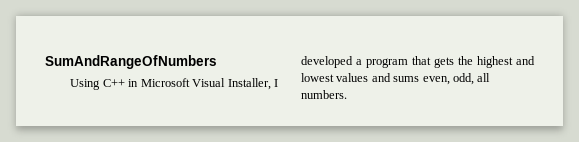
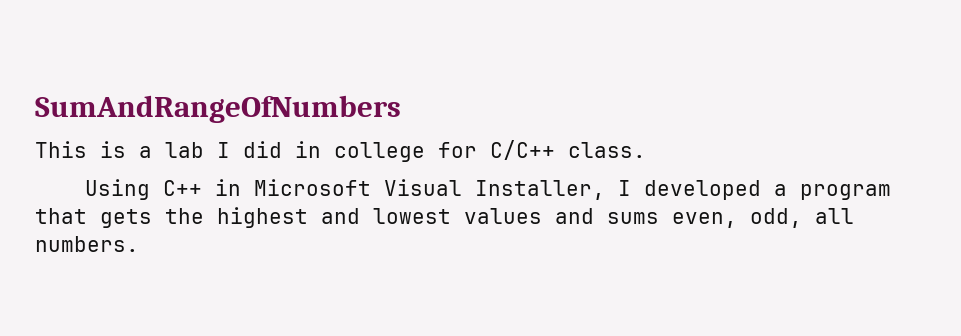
(217, 62) none -> [35,140,646,162] // This is a lab I did in college for C/C++ class.

